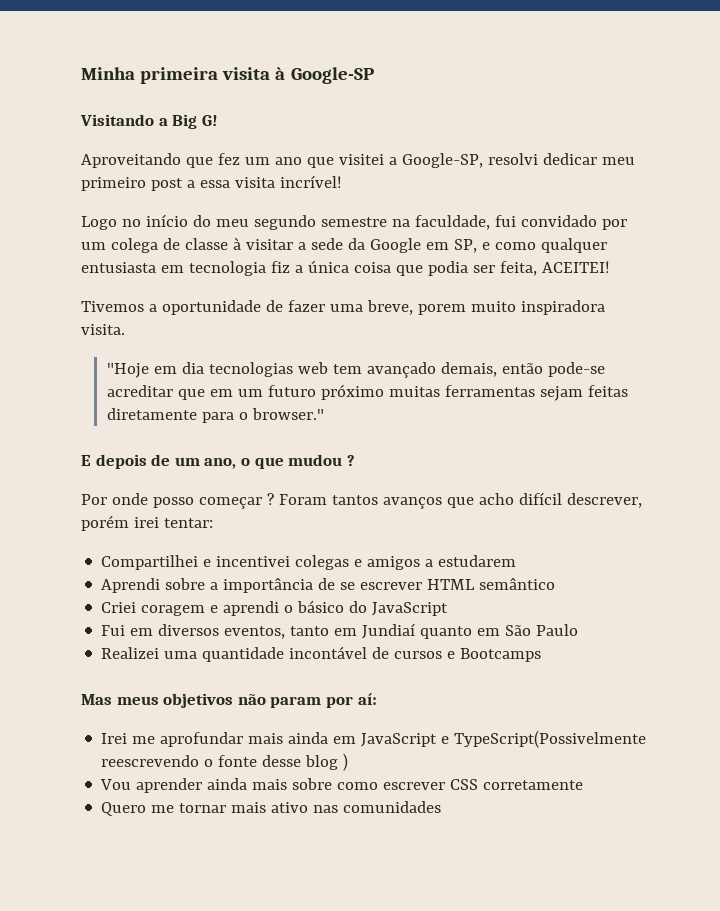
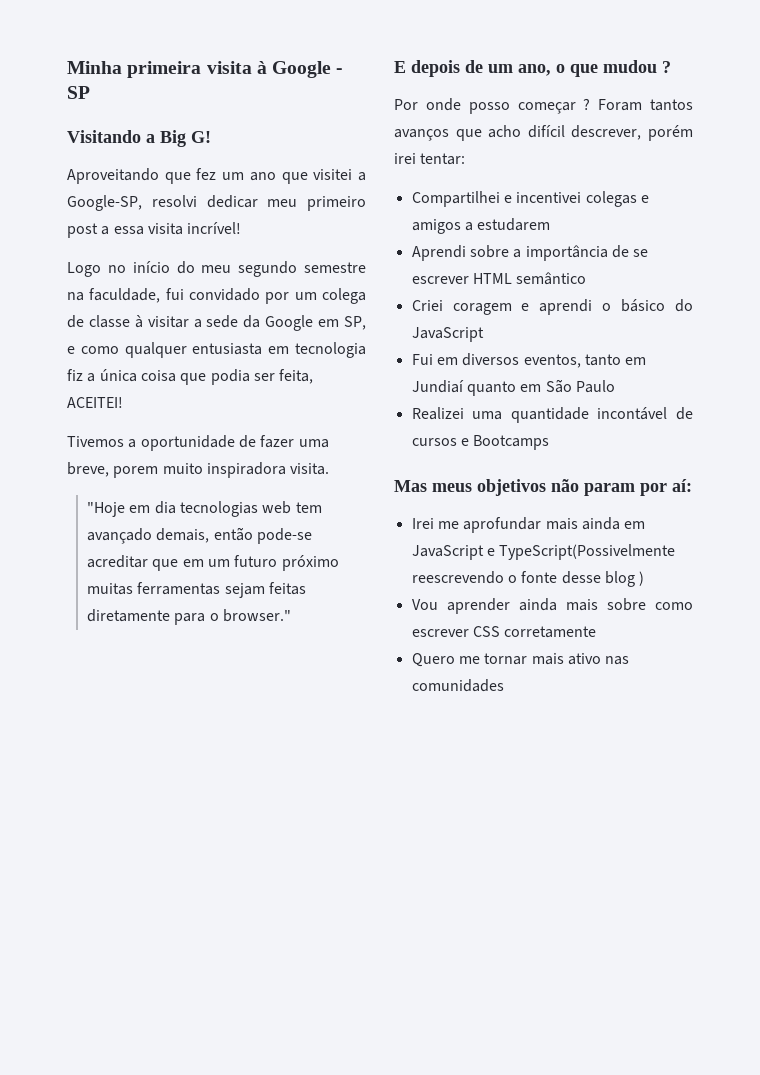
[290,67,374,84] Google-SP -> [272,61,344,78] [67,86,90,99] Google - SP

